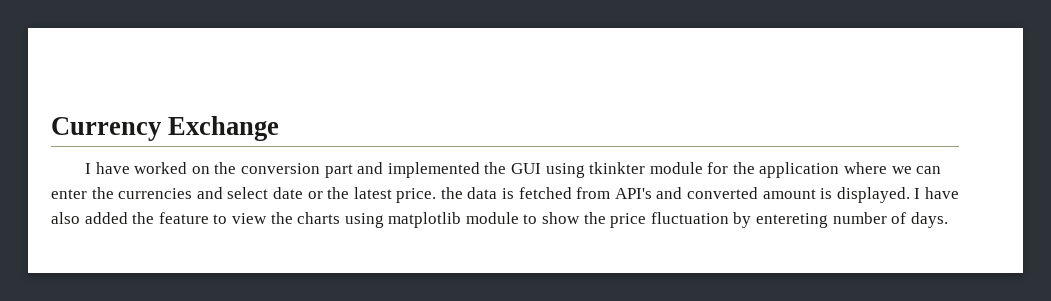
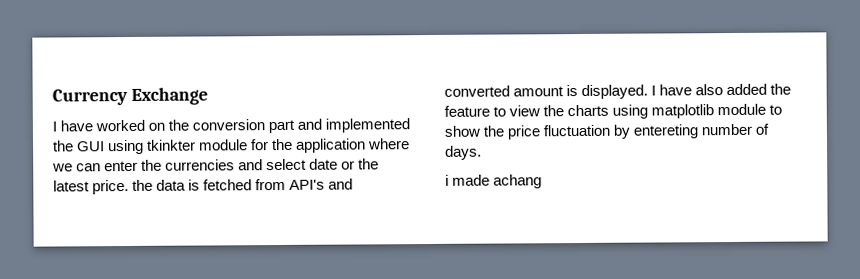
(948, 220) none -> [445,174,543,189] // i made achang

